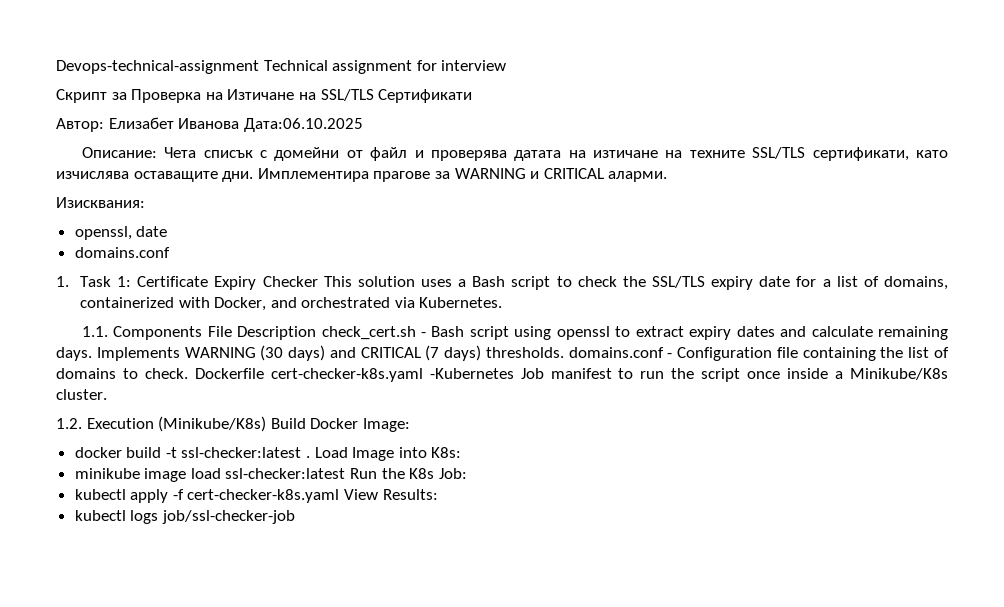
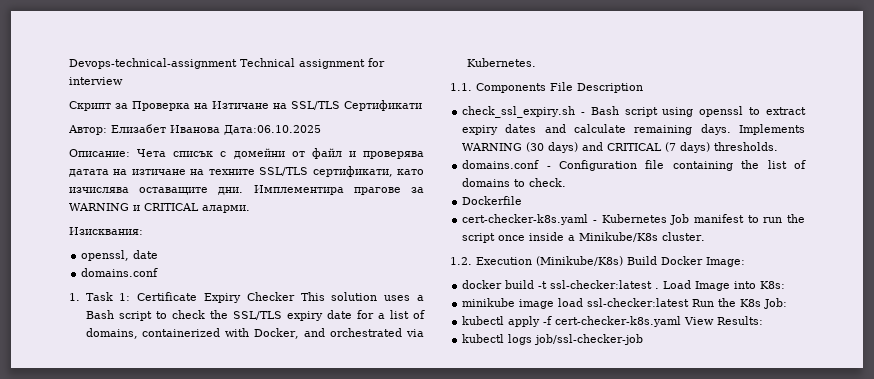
[321,326,416,340] check_cert.sh -> [462,106,576,118] // check_ssl_expiry.sh
(564, 352) none -> (779, 146) //
(188, 373) none -> (567, 182) //
[270,368,514,382] cert-checker-k8s.yaml -Kubernetes -> [462,214,667,225] // cert-checker-k8s.yaml - Kubernetes

